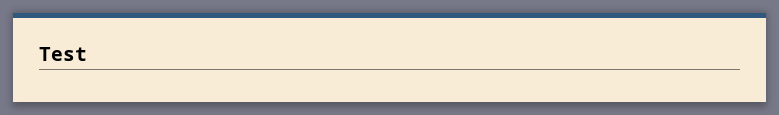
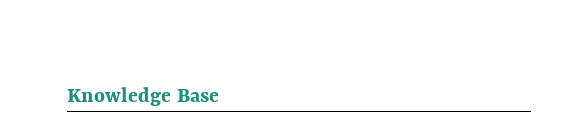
[39,47,87,61] Test -> [67,87,220,106] Knowledge Base

